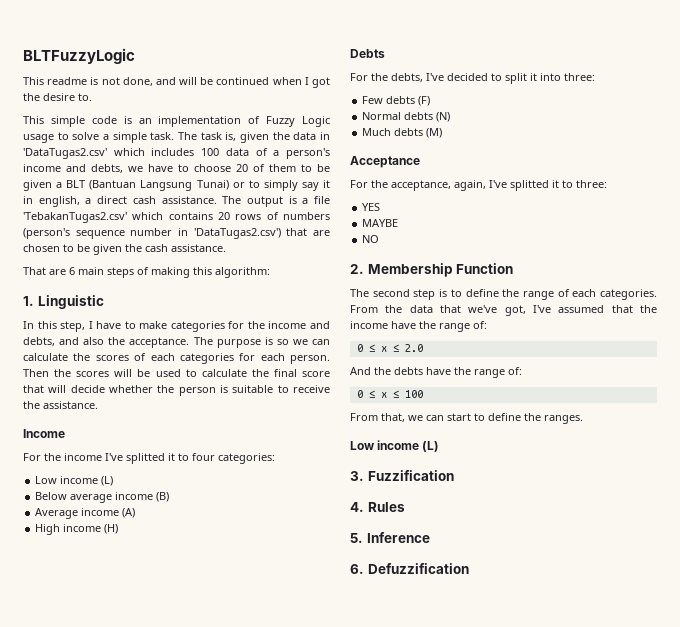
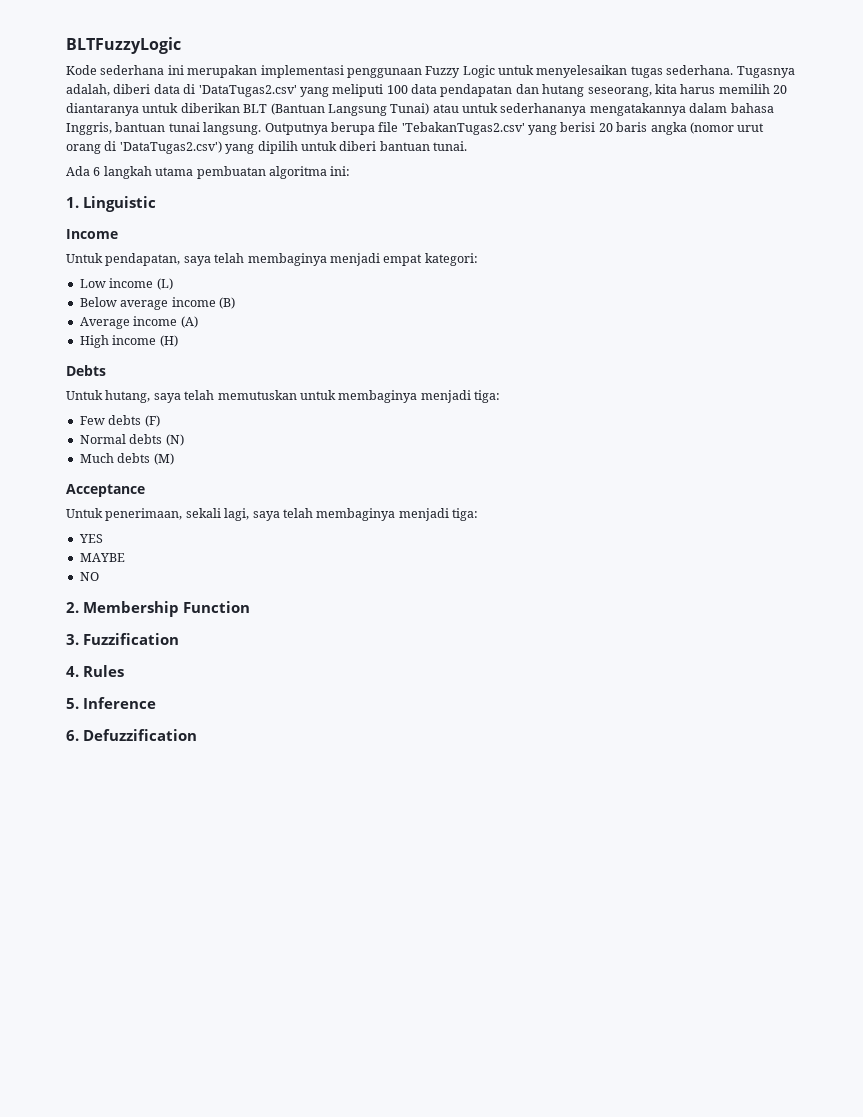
[23,77,331,88] [23,93,92,101] [23,116,330,127] [23,132,330,143] [23,148,331,159] [23,164,330,173] [23,180,330,191] [23,196,330,207] [23,212,330,223] [23,228,330,239] [23,244,226,255] [23,267,270,278] [23,295,104,309] [23,321,330,332] [23,337,330,348] [23,353,330,364] [23,369,330,377] [23,385,331,396] [23,401,98,409] [23,429,65,438] [23,453,275,464] This readme is not done, and will be continued when I got the desire to. // This simple code is an implementation of Fuzzy Logic usage to solve a simple task. The task is, given the data in 'DataTugas2.csv' which includes 100 data of a person's income and debts, we have to choose 20 of them to be given a BLT (Bantuan Langsung Tunai) or to simply say it in english, a direct cash assistance. The output is a file 'TebakanTugas2.csv' which contains 20 rows of numbers (person's sequence number in 'DataTugas2.csv') that are chosen to be given the cash assistance. // That are 6 main steps of making this algorithm: // 1. Linguistic // In this step, I have to make categories for the income and debts, and also the acceptance. The purpose is so we can calculate the scores of each categories for each person. Then the scores will be used to calculate the final score that will decide whether the person is suitable to receive the assistance. // Income // For the income I've splitted it to four categories: -> [66,65,795,78] [66,84,787,97] [66,103,774,116] [66,122,765,135] [66,141,467,154] [66,166,351,179] [66,196,157,212] [66,229,118,239] [66,253,478,266] Kode sederhana ini merupakan implementasi penggunaan Fuzzy Logic untuk menyelesaikan tugas sederhana. Tugasnya adalah, diberi data di 'DataTugas2.csv' yang meliputi 100 data pendapatan dan hutang seseorang, kita harus memilih 20 diantaranya untuk diberikan BLT (Bantuan Langsung Tunai) atau untuk sederhananya mengatakannya dalam bahasa Inggris, bantuan tunai langsung. Outputnya berupa file 'TebakanTugas2.csv' yang berisi 20 baris angka (nomor urut orang di 'DataTugas2.csv') yang dipilih untuk diberi bantuan tunai. // Ada 6 langkah utama pembuatan algoritma ini: // 1. Linguistic // Income // Untuk pendapatan, saya telah membaginya menjadi empat kategori:
[350,73,595,84] For the debts, I've decided to split it into three: -> [66,390,500,403] Untuk hutang, saya telah memutuskan untuk membaginya menjadi tiga:
[350,180,607,191] For the acceptance, again, I've splitted it to three: -> [66,508,478,521] Untuk penerimaan, sekali lagi, saya telah membaginya menjadi tiga:
[350,289,657,300] [350,305,657,316] [350,321,487,332] [356,344,423,352] [350,367,522,378] [356,390,423,398] [350,413,583,424] [350,440,440,452] // The second step is to define the range of each categories. From the data that we've got, I've assumed that the income have the range of: // 0 ≤ x ≤ 2.0 // And the debts have the range of: // 0 ≤ x ≤ 100 // From that, we can start to define the ranges. // Low income (L) -> (251, 607) none

